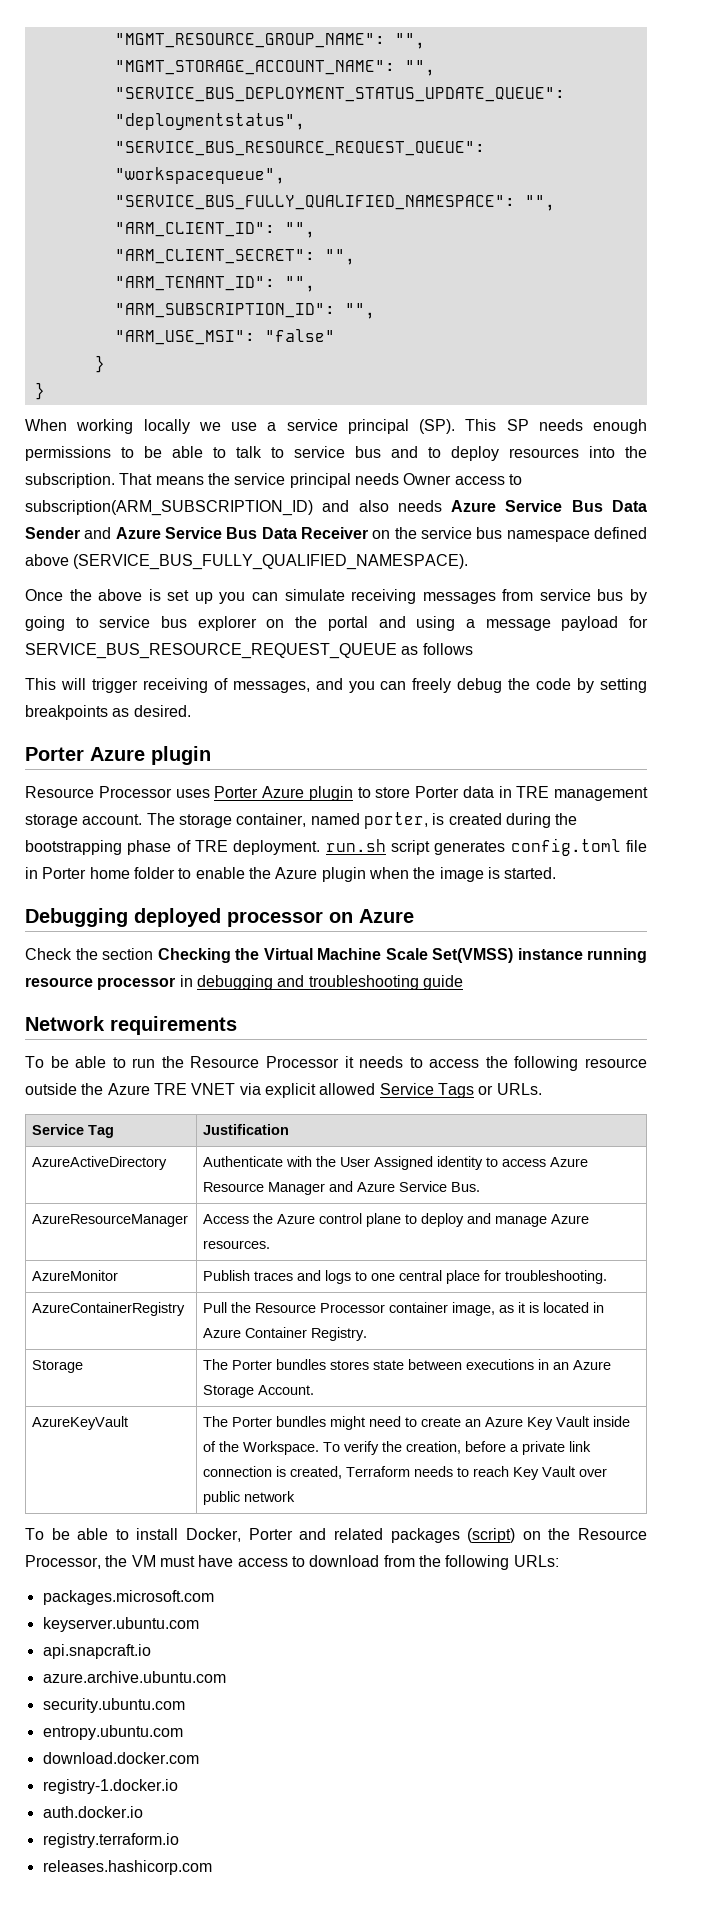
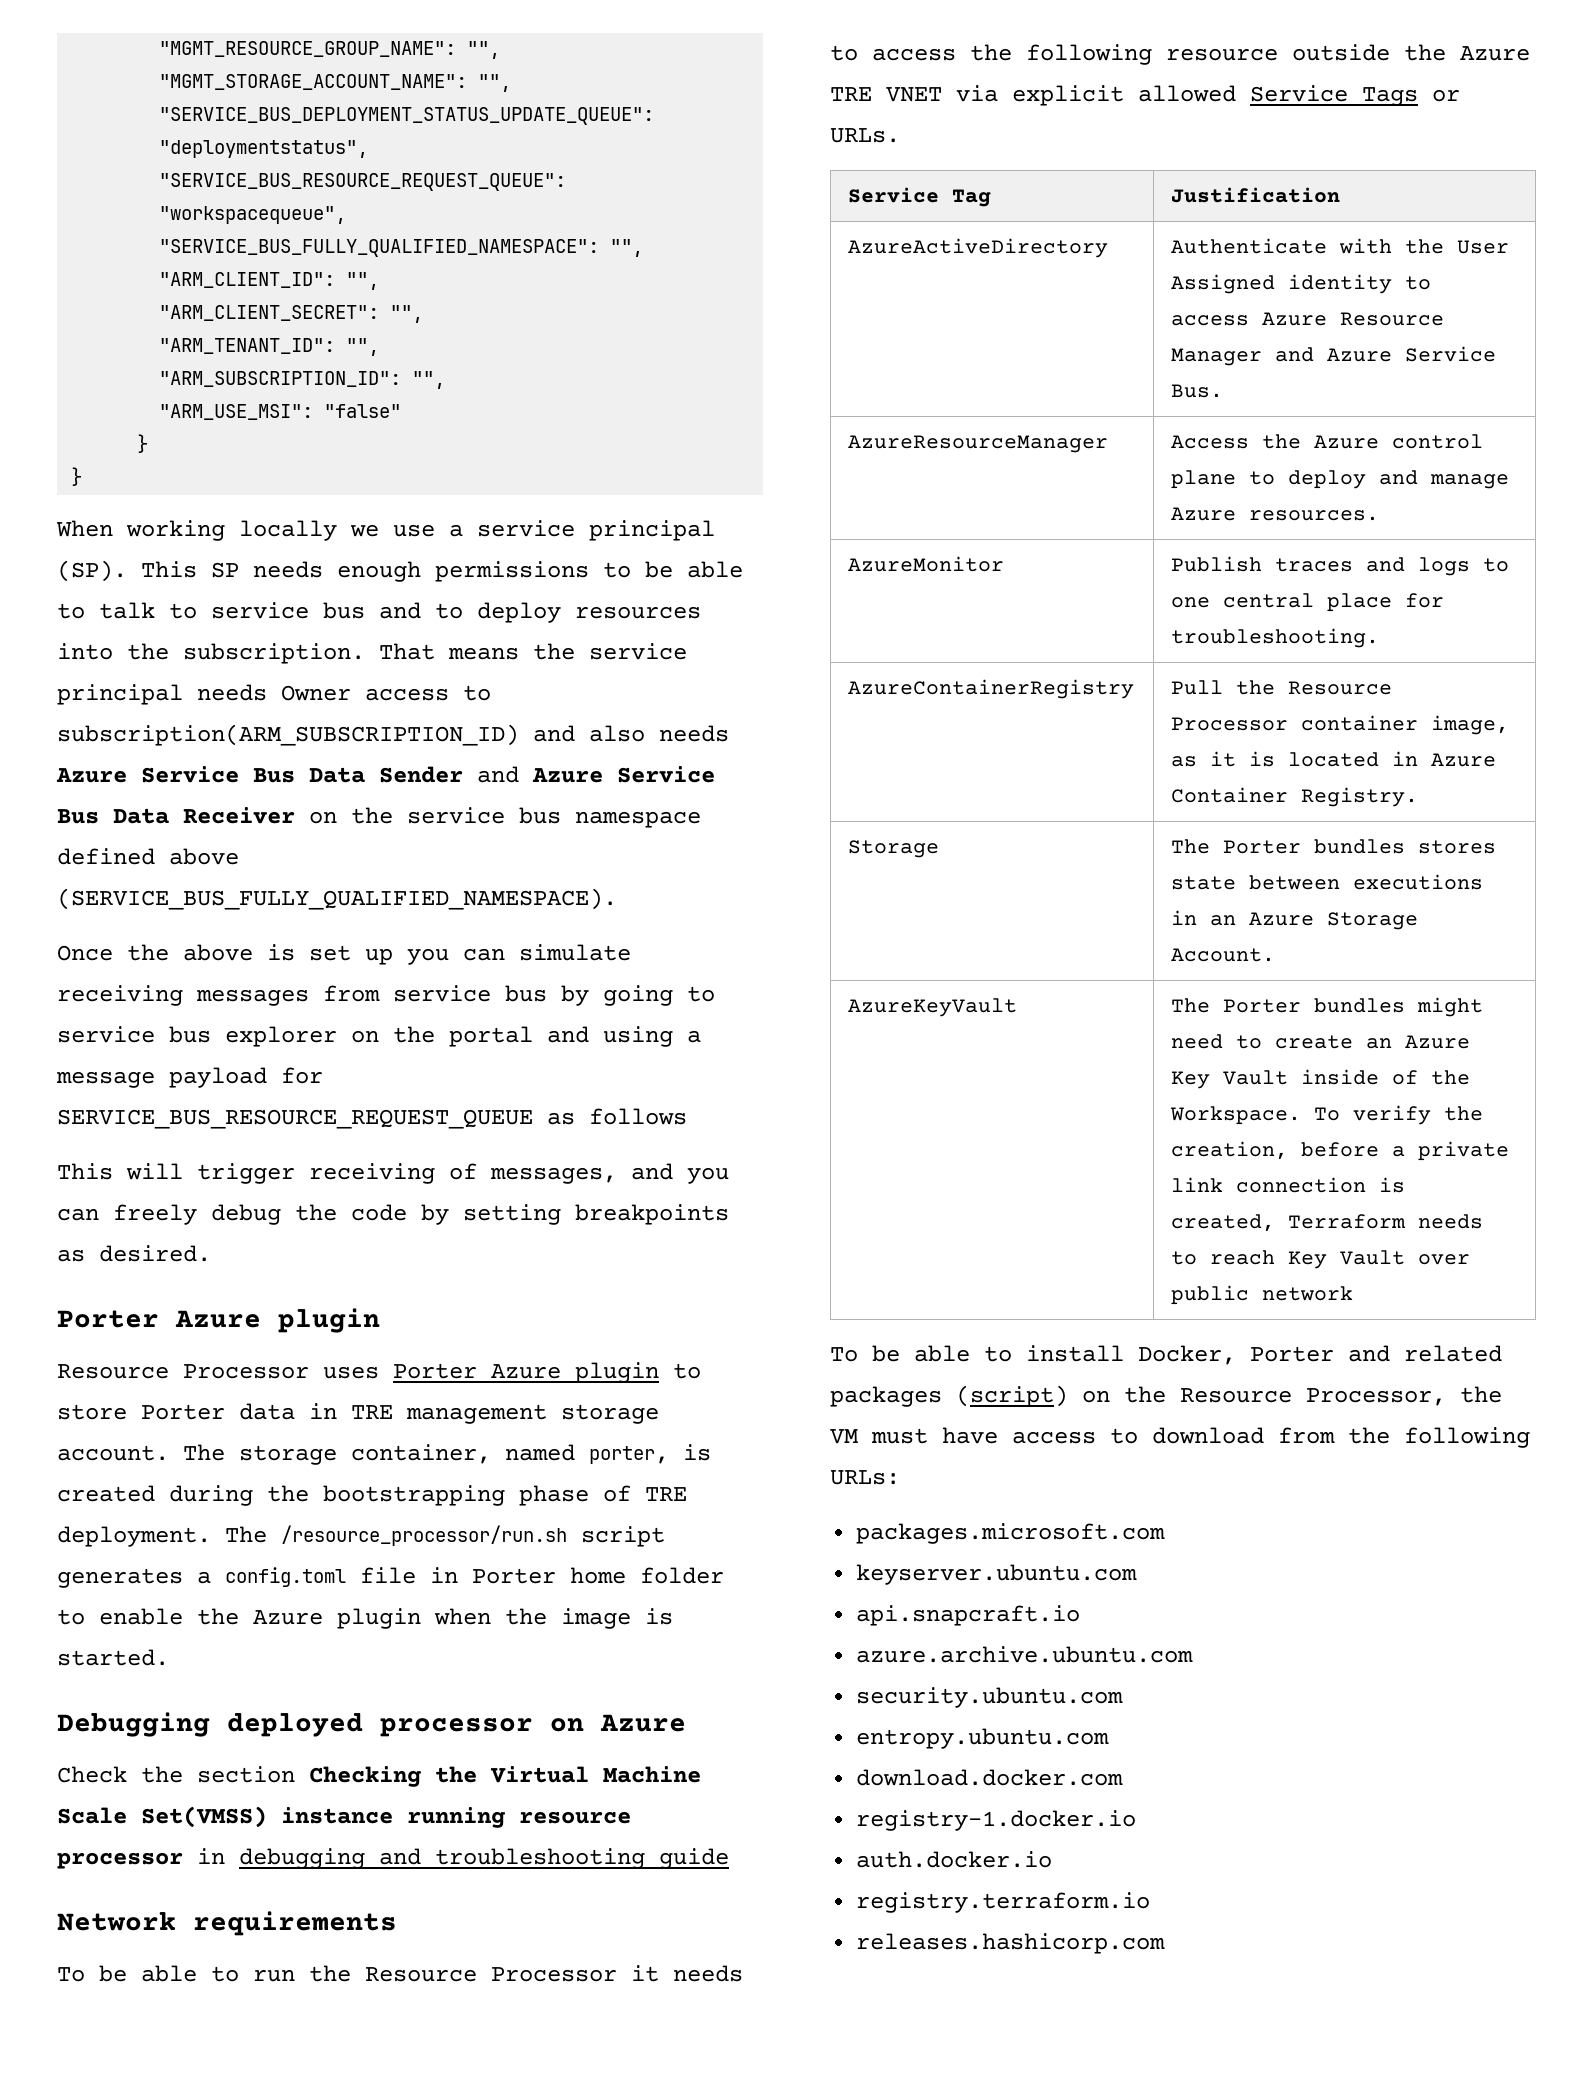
[325,839,386,852] run.sh -> [225,1525,567,1546] The /resource_processor/run.sh
(506, 848) none -> [197,1571,211,1584] a

